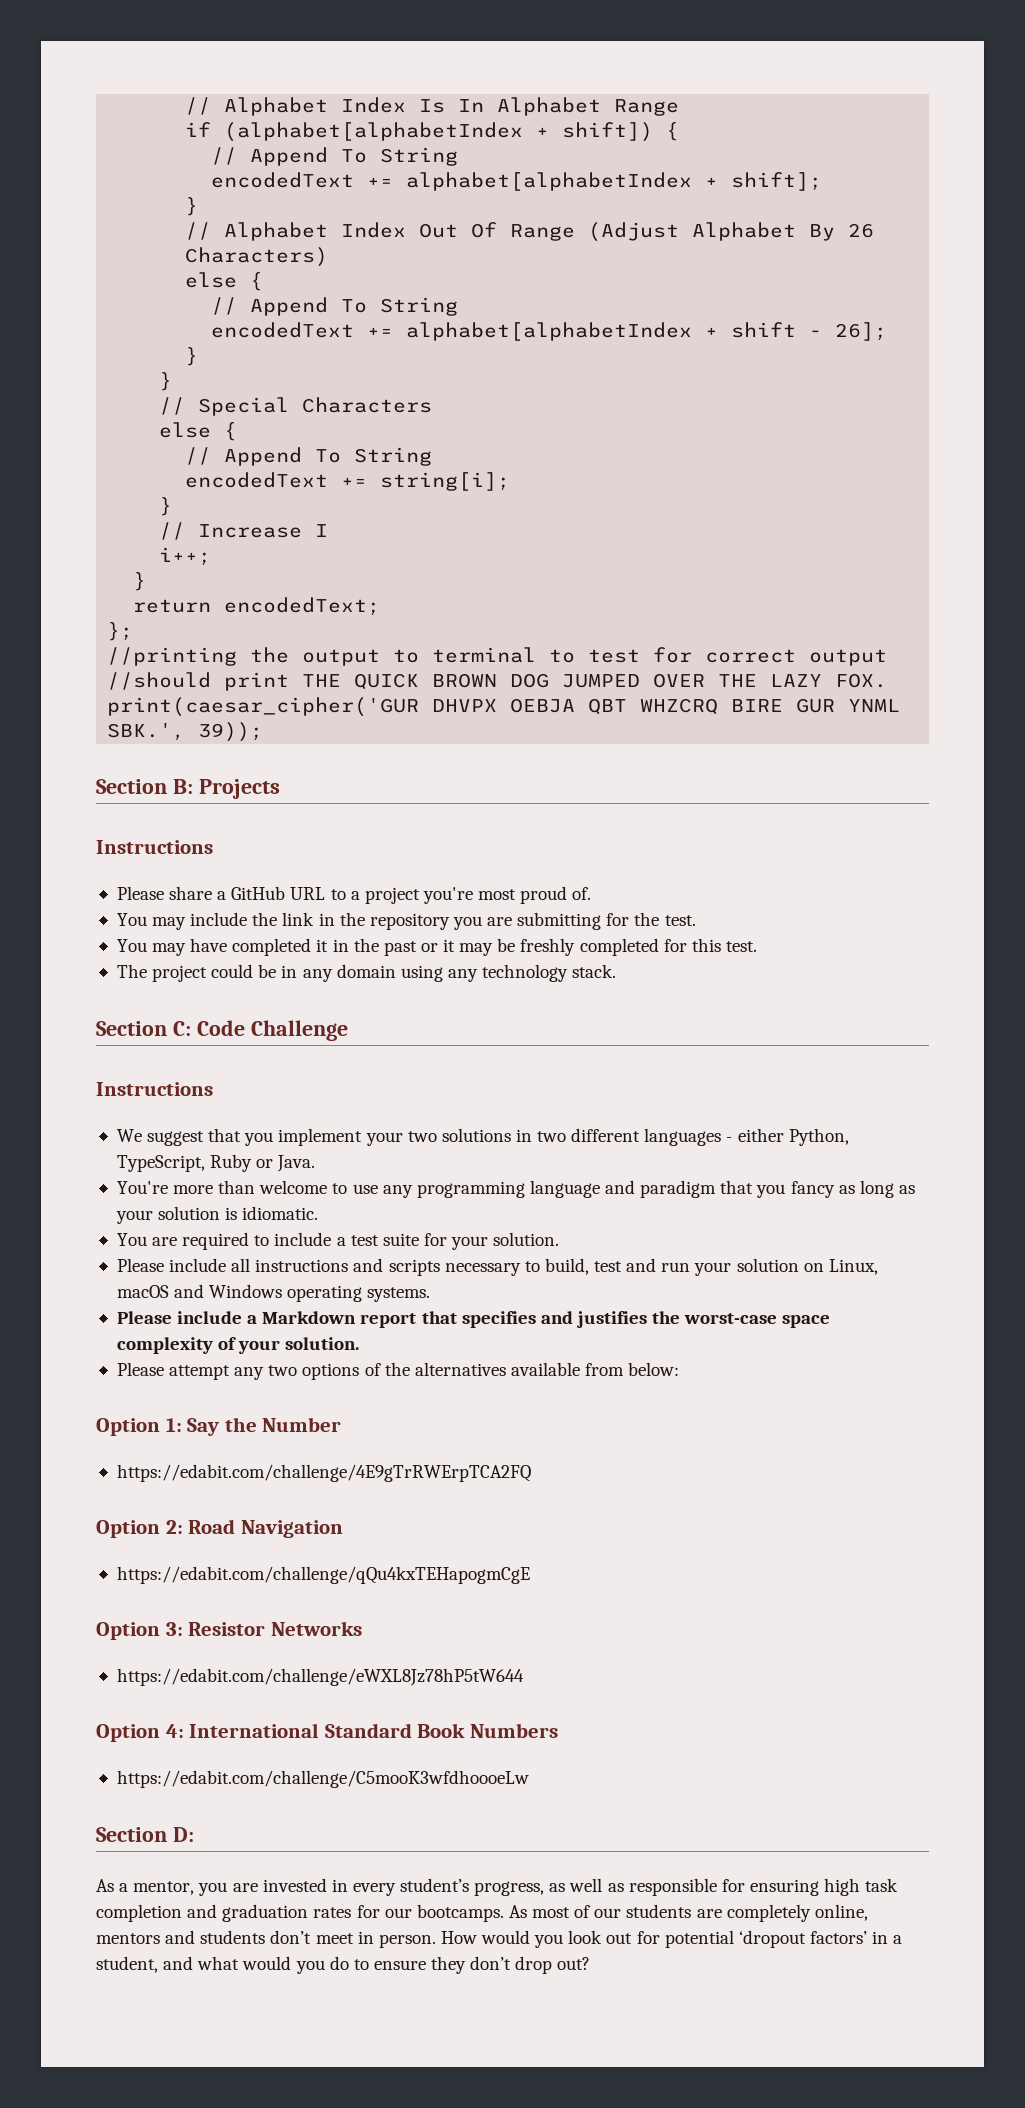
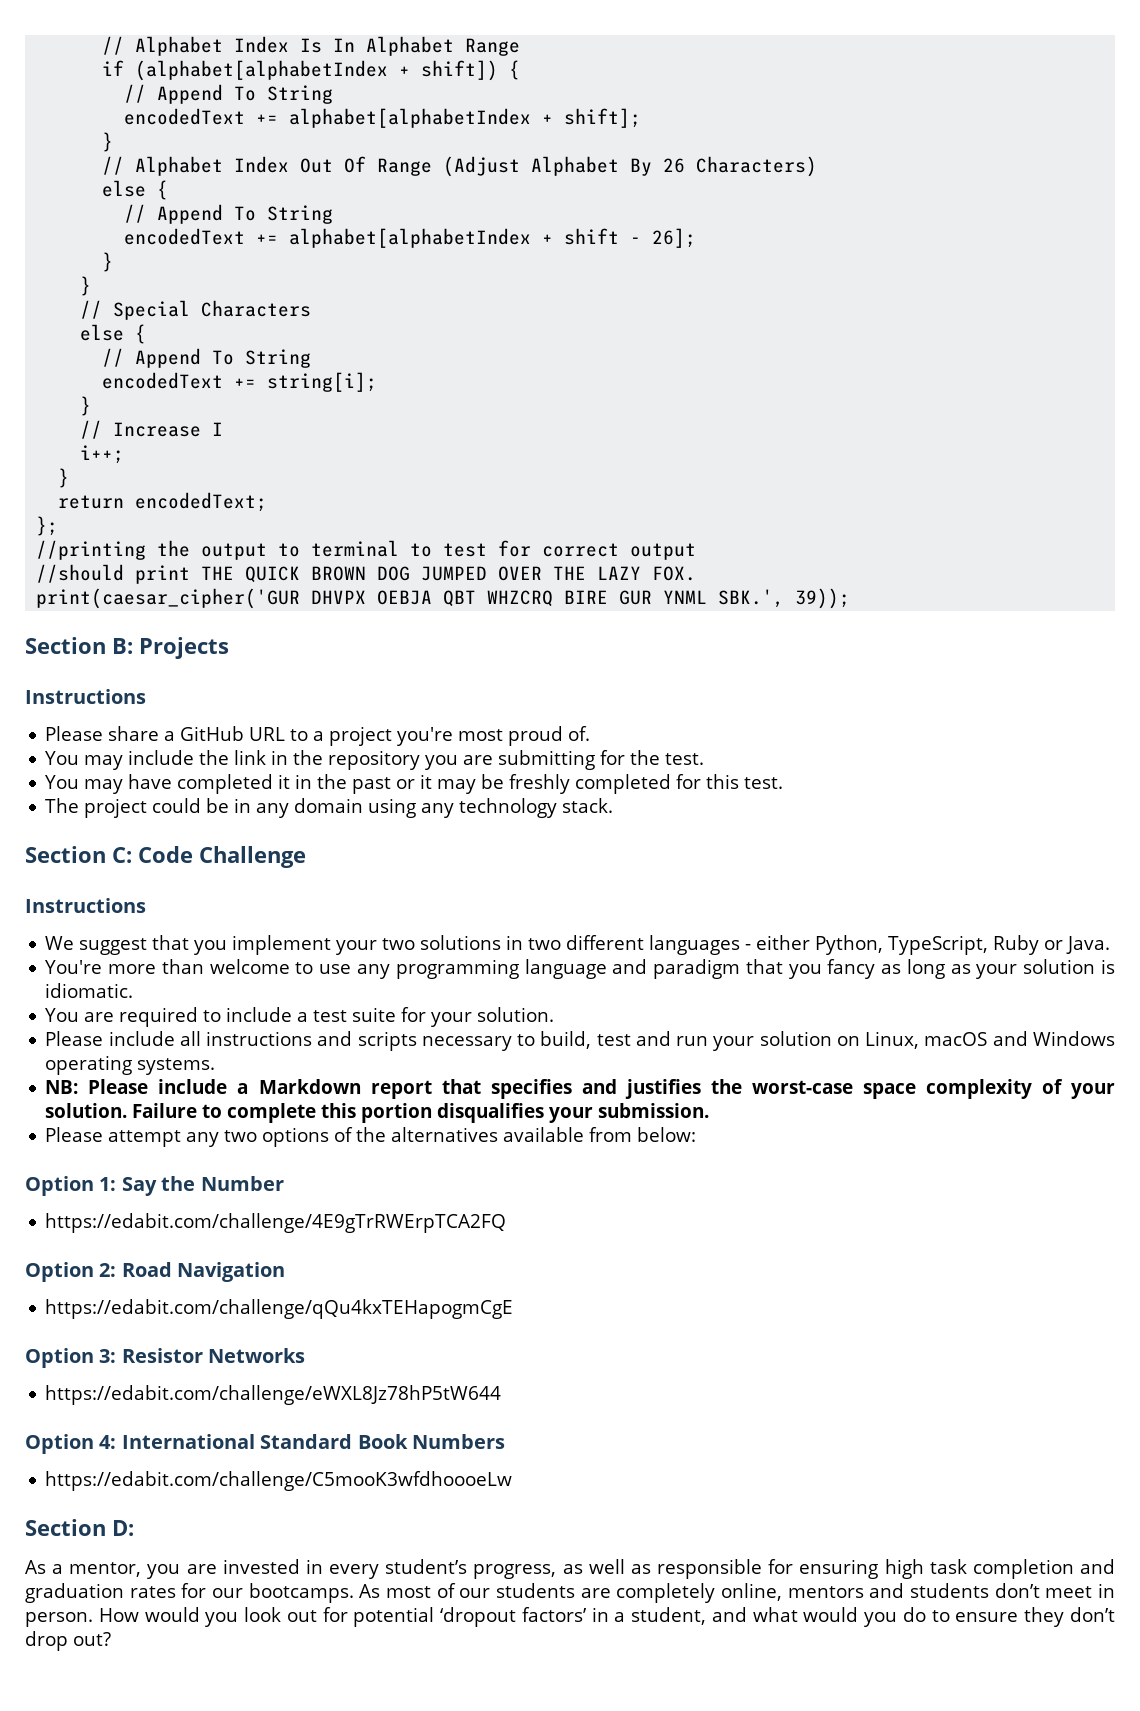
(431, 1294) none -> [45,1080,79,1094] NB:
(360, 1343) none -> [132,1103,710,1123] Failure to complete this portion disqualifies your submission.

